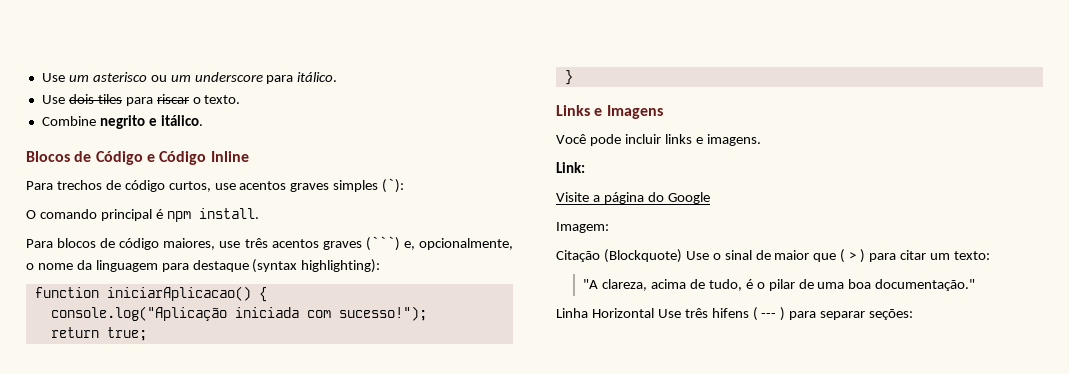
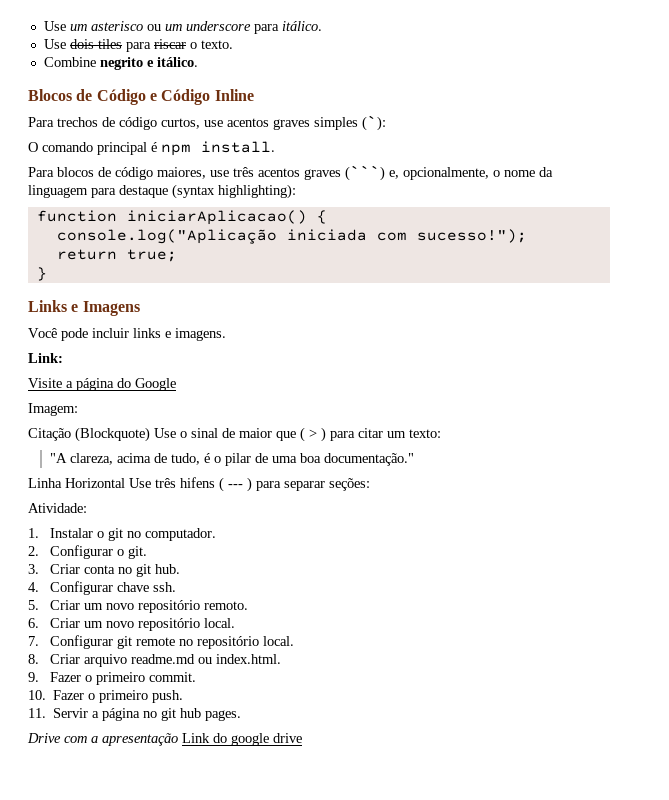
(914, 314) none -> [28,503,87,513] [28,528,216,541] [28,545,147,559] [28,564,180,577] [28,581,176,595] [28,600,248,613] [28,618,235,631] [28,635,294,649] [28,654,281,667] [28,672,196,685] [28,690,184,703] [28,708,242,721] [27,733,302,746] // Atividade: // 1. Instalar o git no computador. // 2. Configurar o git. // 3. Criar conta no git hub. // 4. Configurar chave ssh. // 5. Criar um novo repositório remoto. // 6. Criar um novo repositório local. // 7. Configurar git remote no repositório local. // 8. Criar arquivo readme.md ou index.html. // 9. Fazer o primeiro commit. // 10. Fazer o primeiro push. // 11. Servir a página no git hub pages. // Drive com a apresentação Link do google drive

